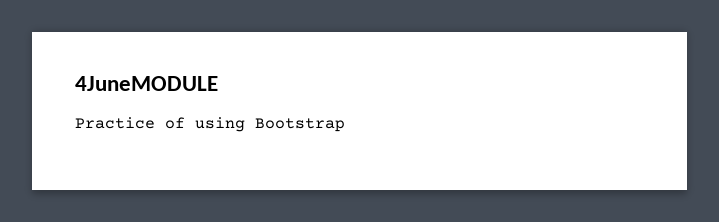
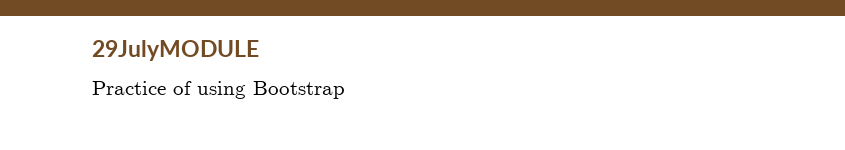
[75,76,218,91] 4JuneMODULE -> [92,40,259,61] 29JulyMODULE

